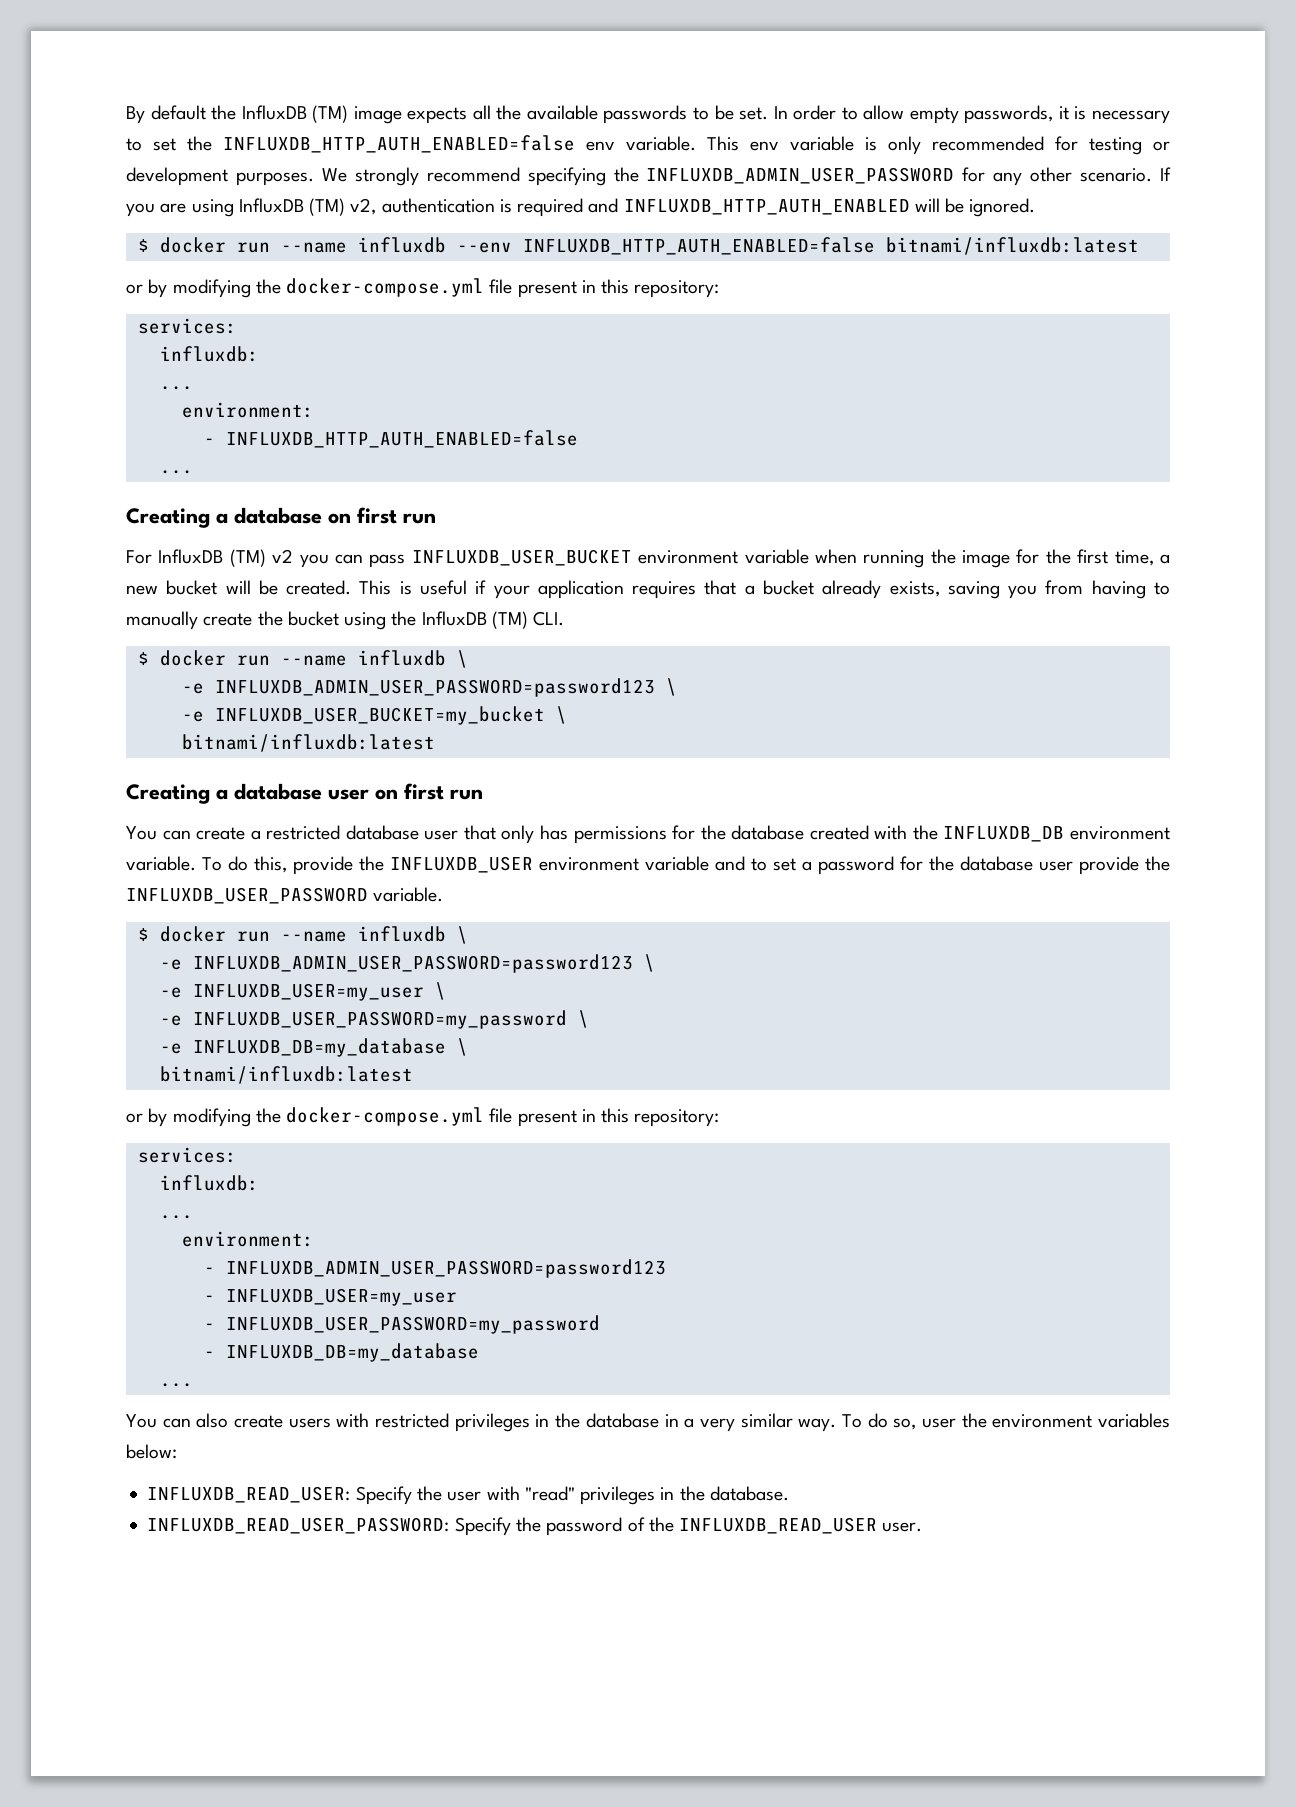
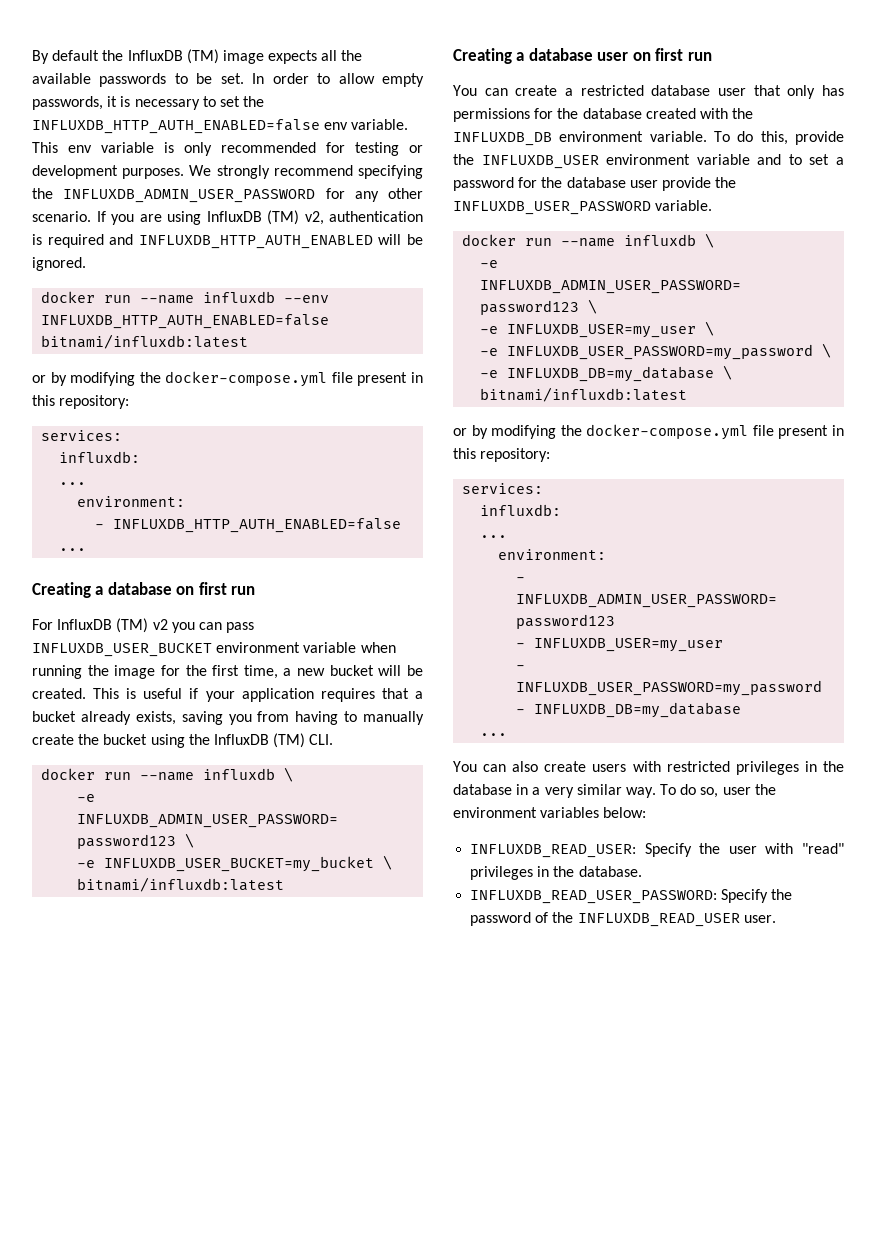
[137,239,149,252] $ -> (86, 264) none
[137,652,149,665] $ -> (334, 739) none
[137,928,149,941] $ -> (713, 205) none

